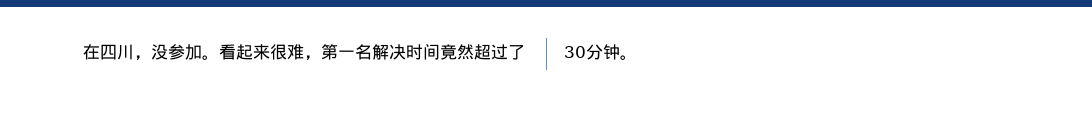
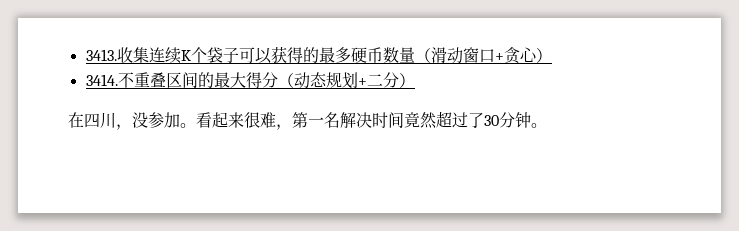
(83, 52) none -> [85,46,552,64] [85,72,415,89] 3413.收集连续K个袋子可以获得的最多硬币数量（滑动窗口+贪心） // 3414.不重叠区间的最大得分（动态规划+二分） //

